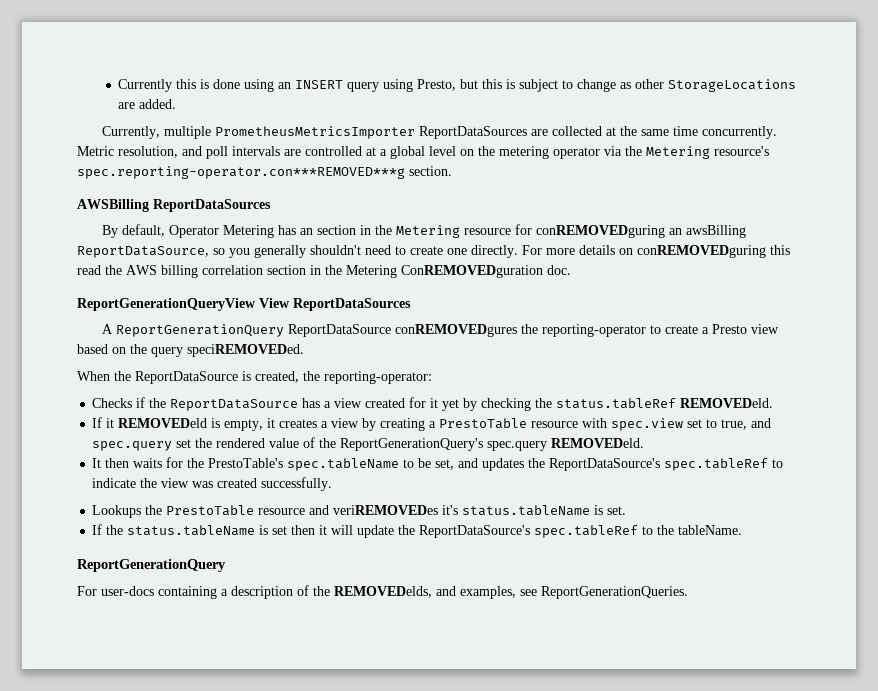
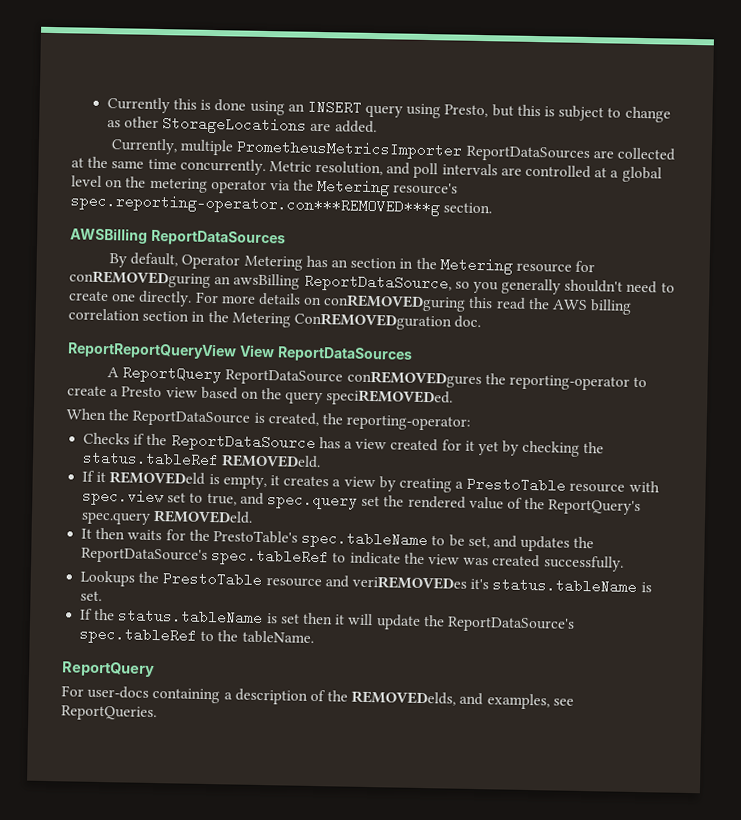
[77,298,256,311] ReportGenerationQueryView -> [67,341,237,360] ReportReportQueryView
[116,324,285,337] ReportGenerationQuery -> [122,365,223,384] ReportQuery
[340,438,484,451] ReportGenerationQuery's -> [548,499,642,516] ReportQuery's
[77,559,226,572] ReportGenerationQuery -> [61,661,155,678] ReportQuery
[541,586,688,599] ReportGenerationQueries. -> [61,705,157,722] ReportQueries.

